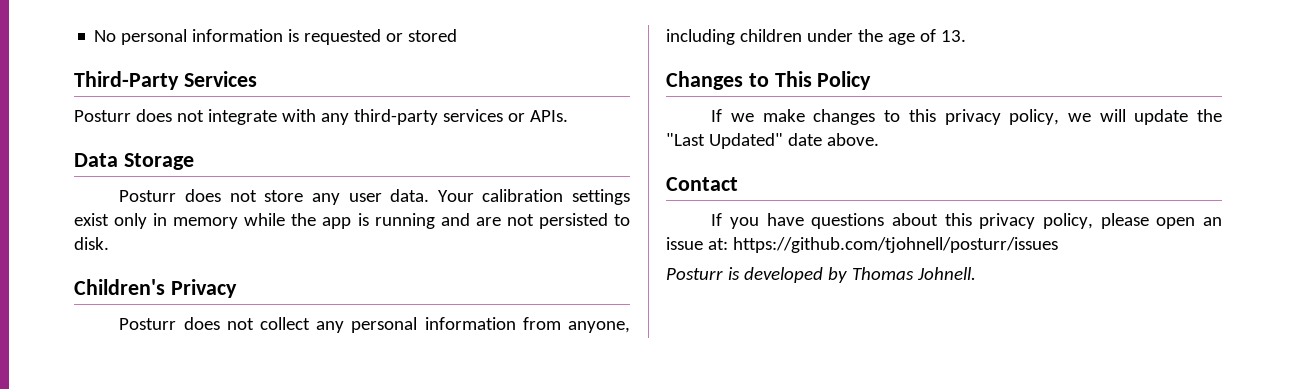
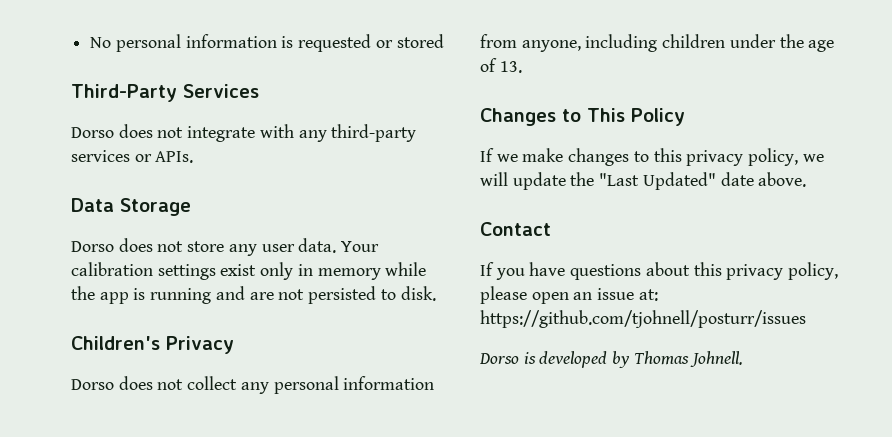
[74,110,131,122] Posturr -> [71,127,114,138] Dorso
[119,190,177,202] Posturr -> [71,241,114,252] Dorso
[119,318,177,330] Posturr -> [71,379,114,390] Dorso
[666,268,723,280] Posturr -> [479,353,519,364] Dorso

